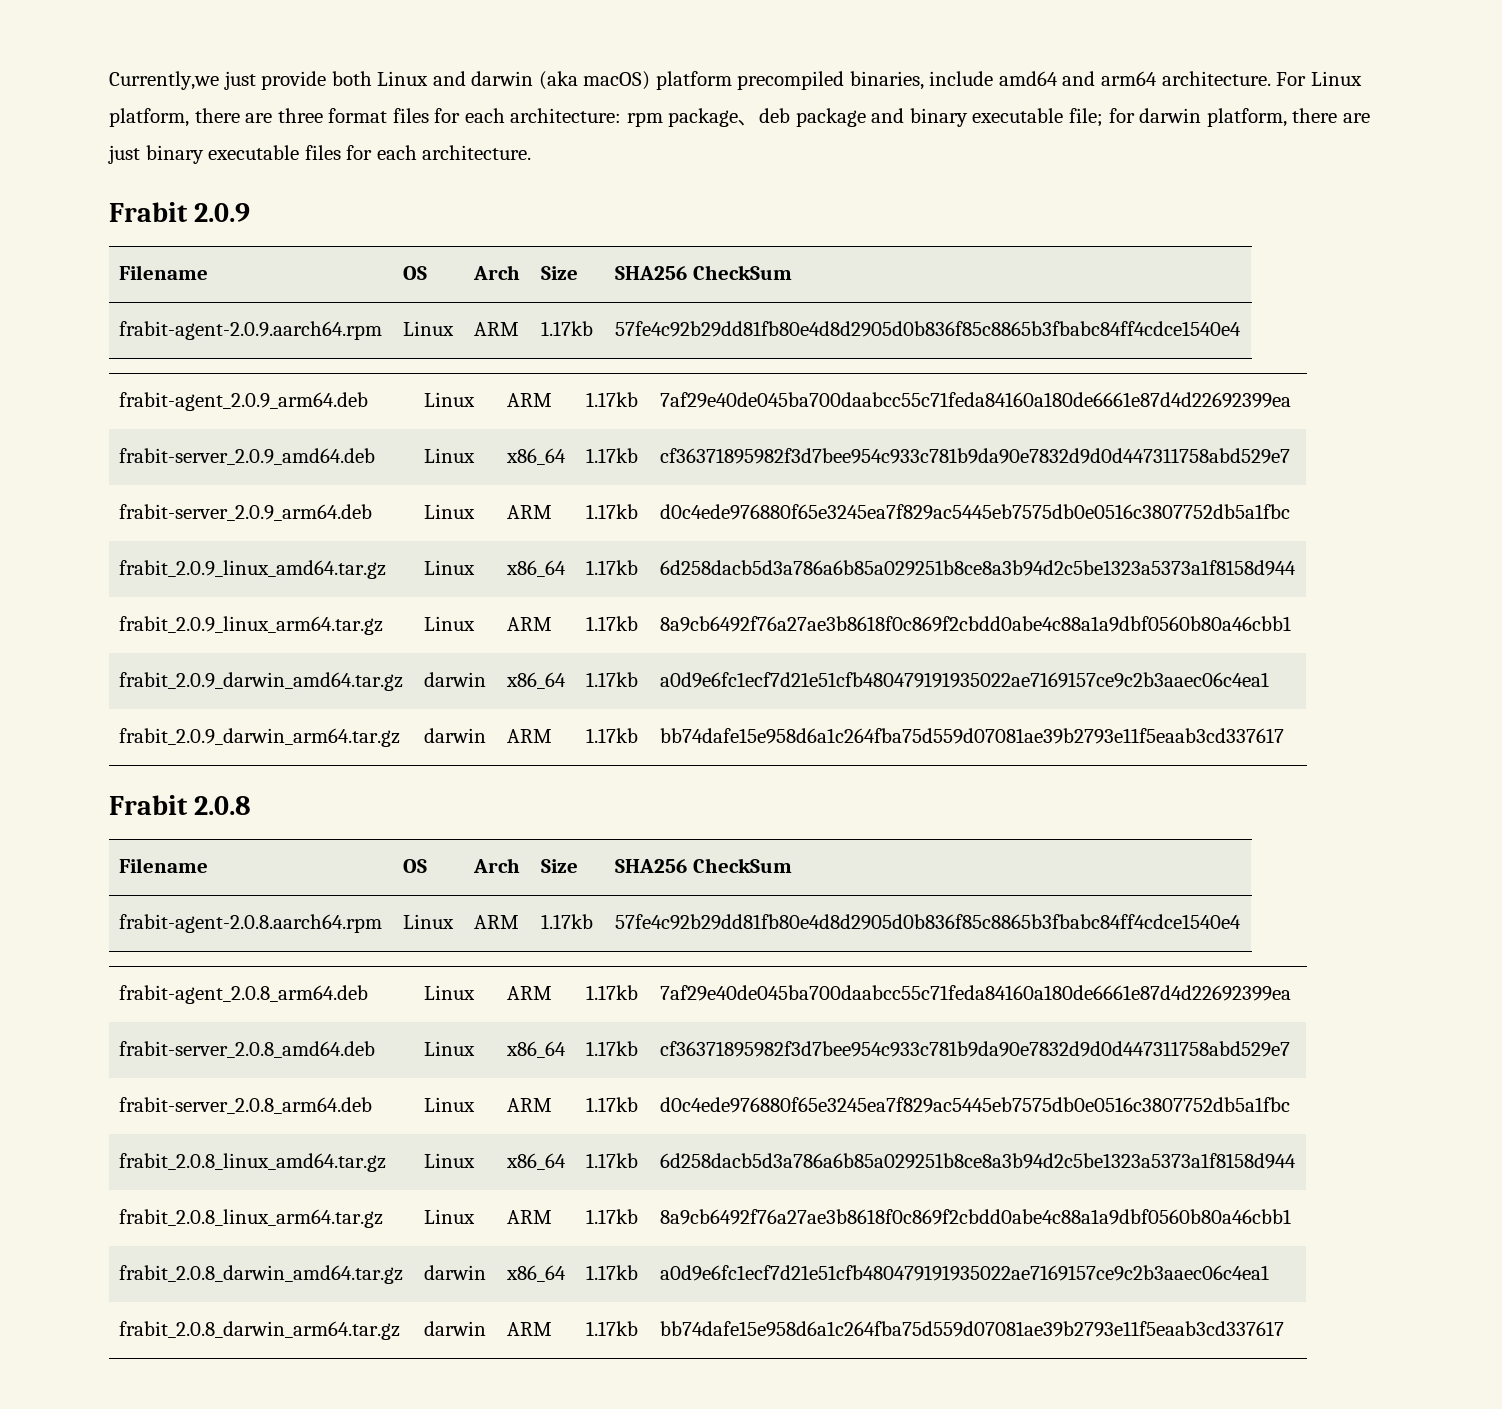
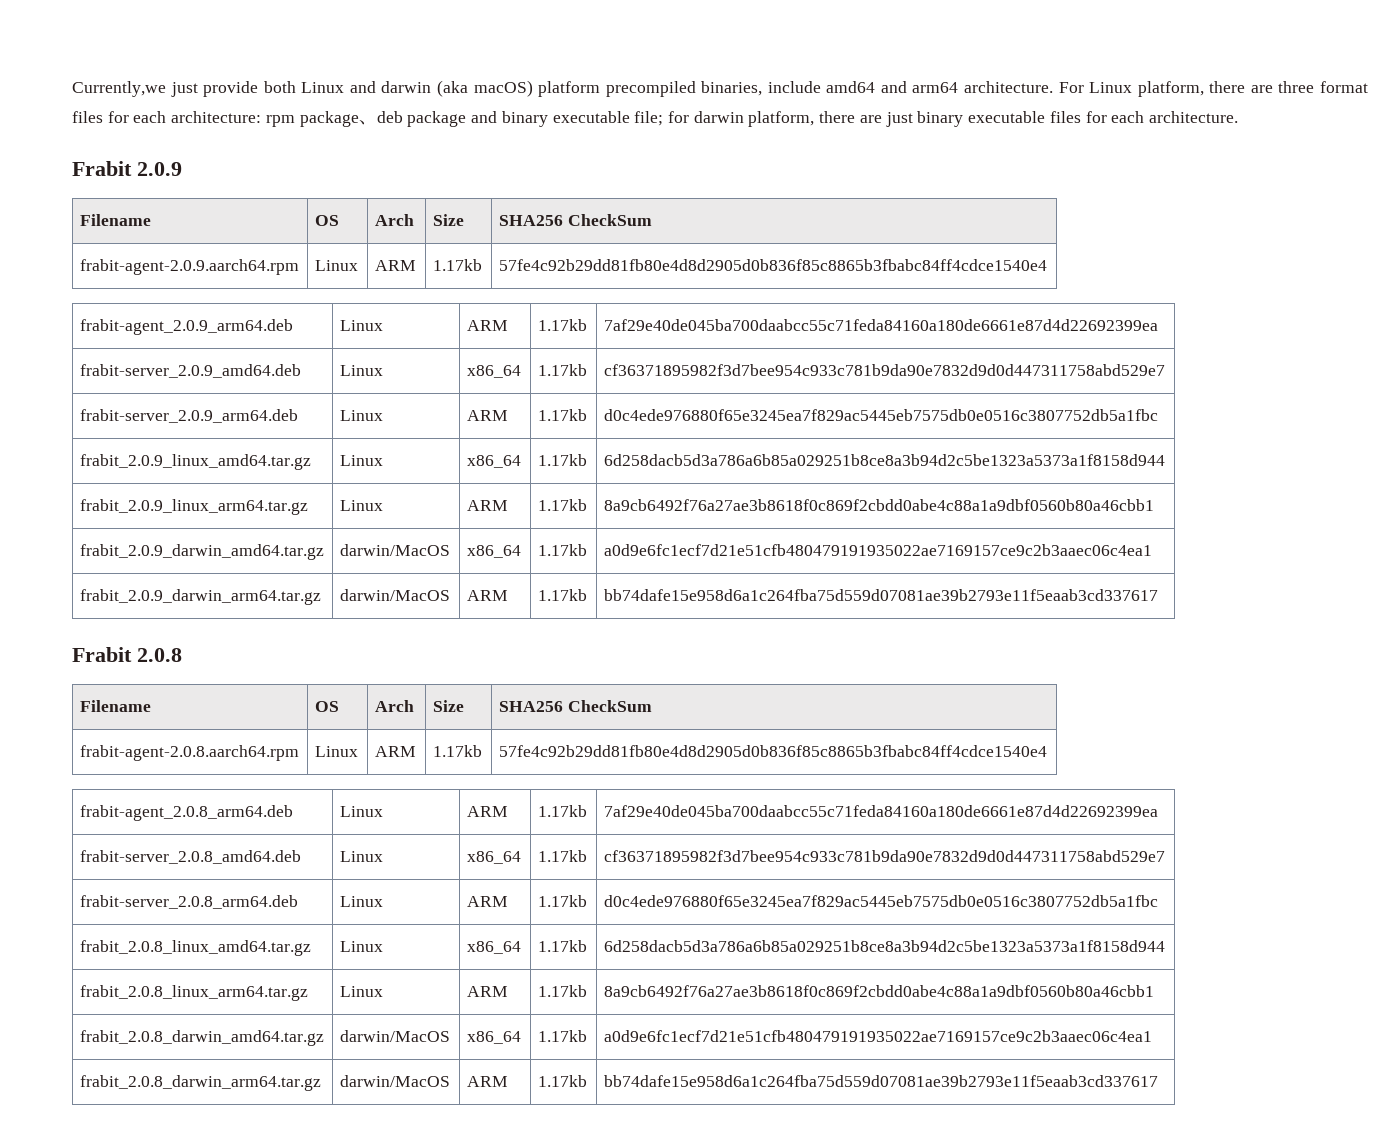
[424,672,487,687] darwin -> [339,544,450,556] darwin/MacOS
[424,728,487,743] darwin -> [339,589,450,601] darwin/MacOS
[424,1265,487,1280] darwin -> [339,1030,450,1042] darwin/MacOS
[424,1321,487,1336] darwin -> [339,1075,450,1087] darwin/MacOS

